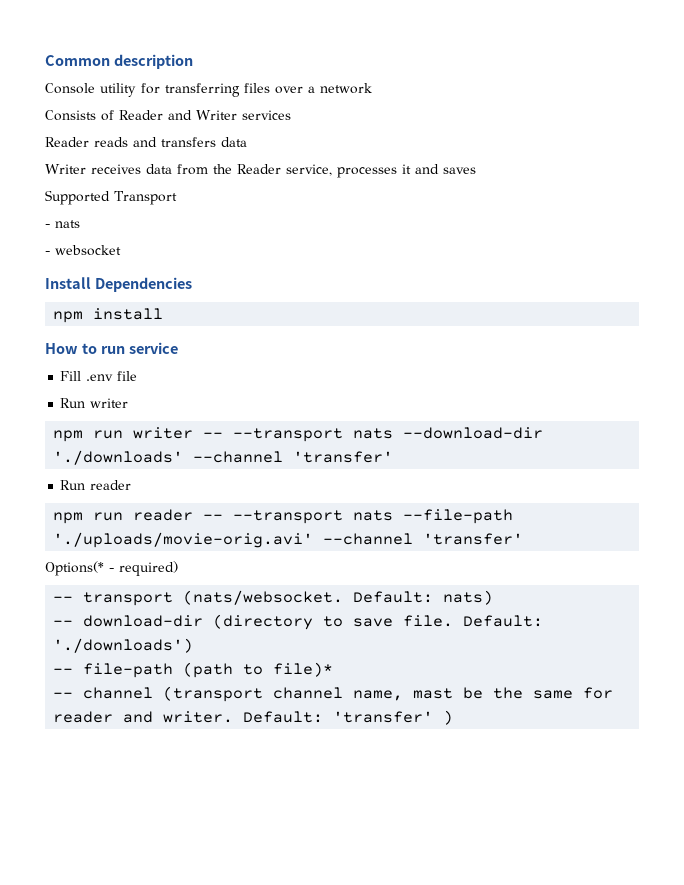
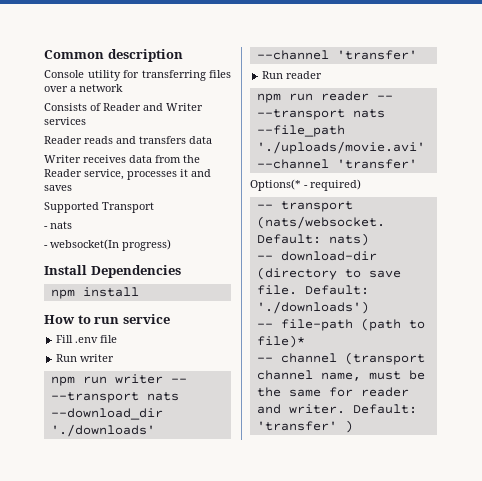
[55,245,121,256] websocket -> [50,239,171,251] websocket(In progress)
[403,427,544,439] --download-dir -> [50,408,163,420] --download_dir
[403,509,514,524] [53,532,314,548] --file-path './uploads/movie-orig.avi' -> [256,125,345,137] [256,141,425,154] --file_path './uploads/movie.avi'
[413,688,454,699] mast -> [368,371,401,380] must

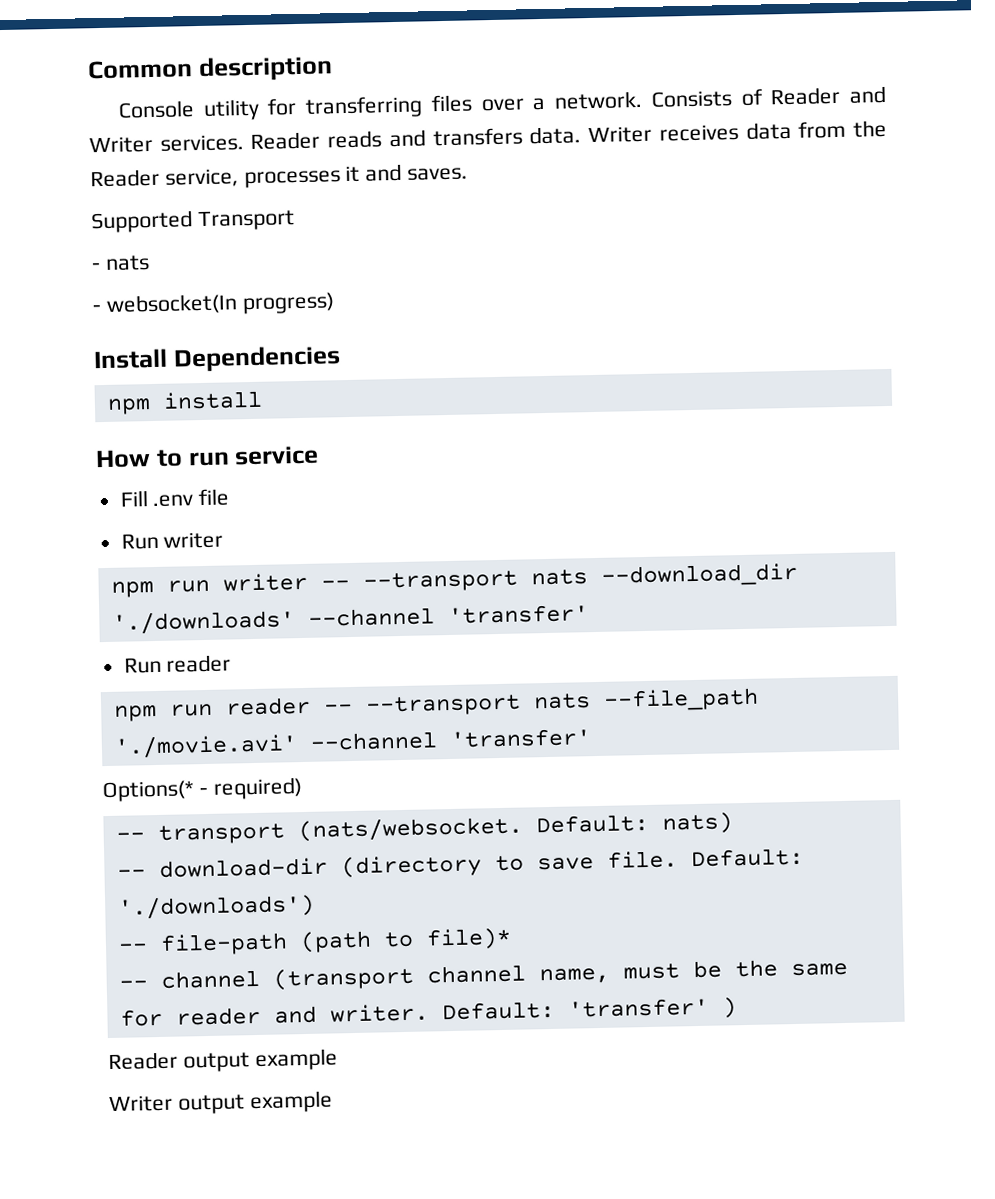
[79,84,123,92] network // -> [554,90,643,110] network.
[44,117,86,125] services // -> [159,134,244,152] services.
[189,136,212,144] data // -> [529,126,582,145] data.
[44,185,72,191] saves -> [407,167,469,181] saves.
[256,141,425,154] './uploads/movie.avi' -> [113,734,298,759] './movie.avi'
(353, 426) none -> [108,1048,338,1073] [109,1090,333,1115] // Reader output example // Writer output example

